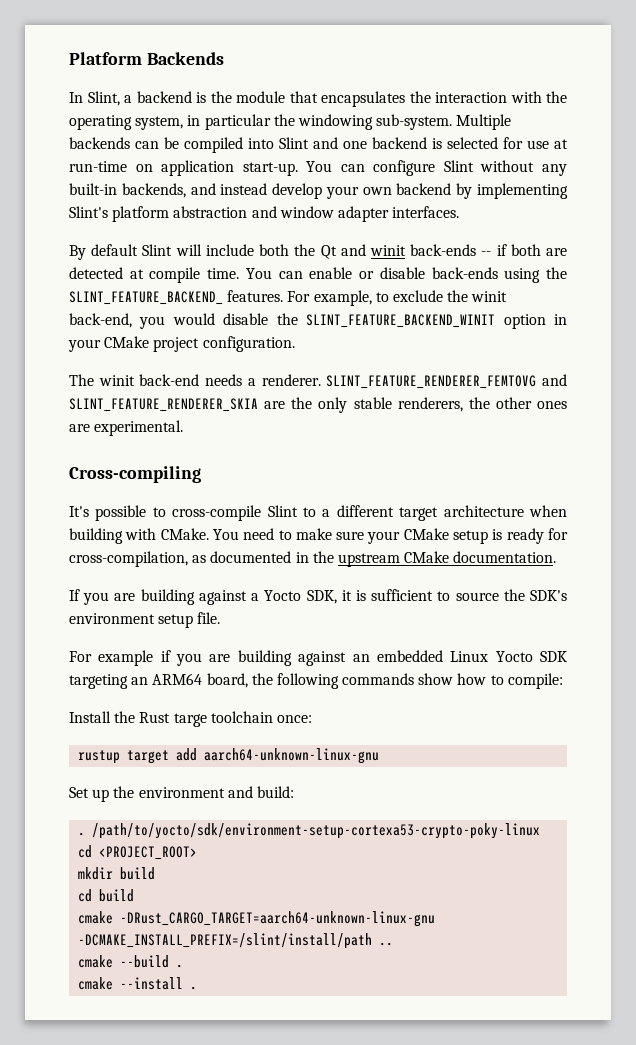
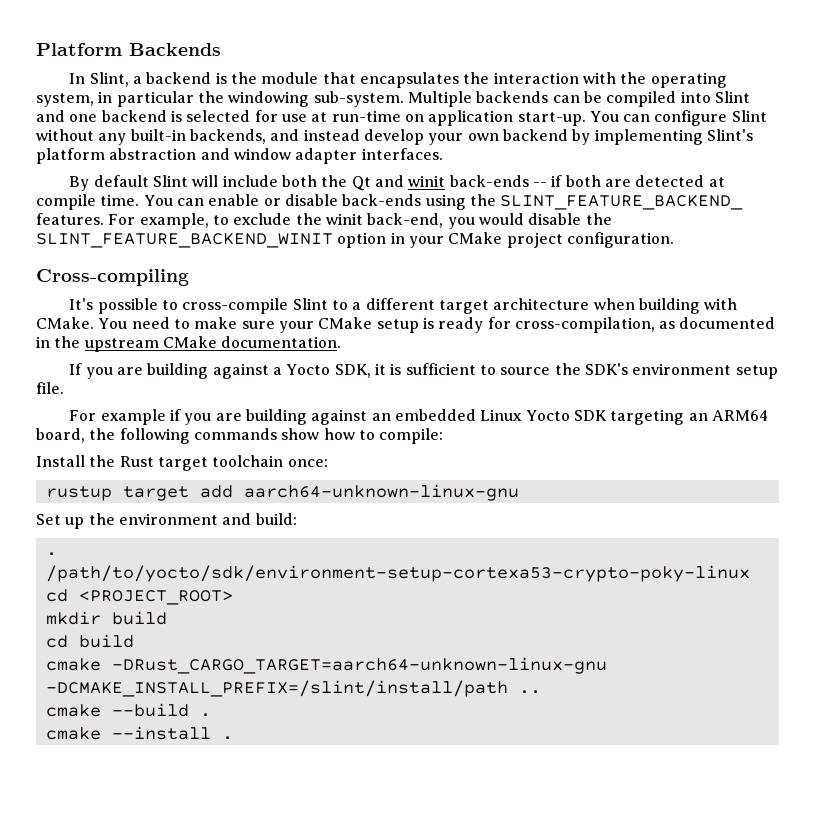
[69,374,567,389] [69,397,567,413] [69,420,184,436] // The winit back-end needs a renderer. SLINT_FEATURE_RENDERER_FEMTOVG and SLINT_FEATURE_RENDERER_SKIA are the only stable renderers, the other ones are experimental. -> (674, 240) none
[173,713,207,727] targe -> [157,457,208,471] target

